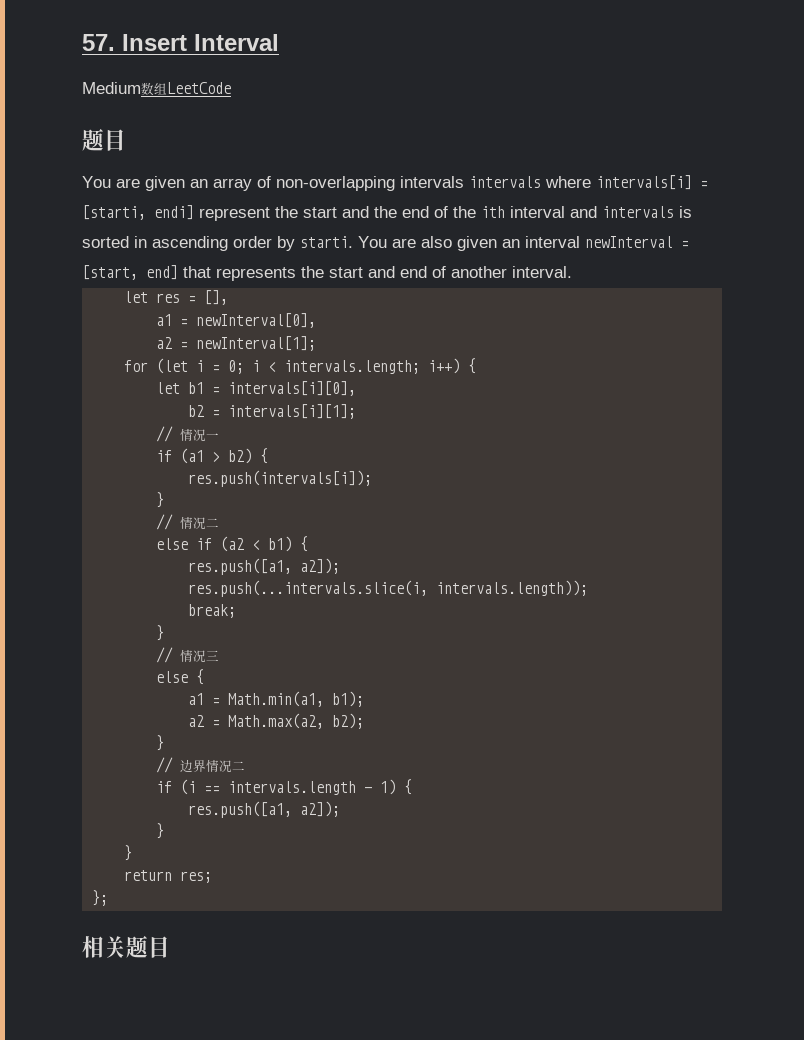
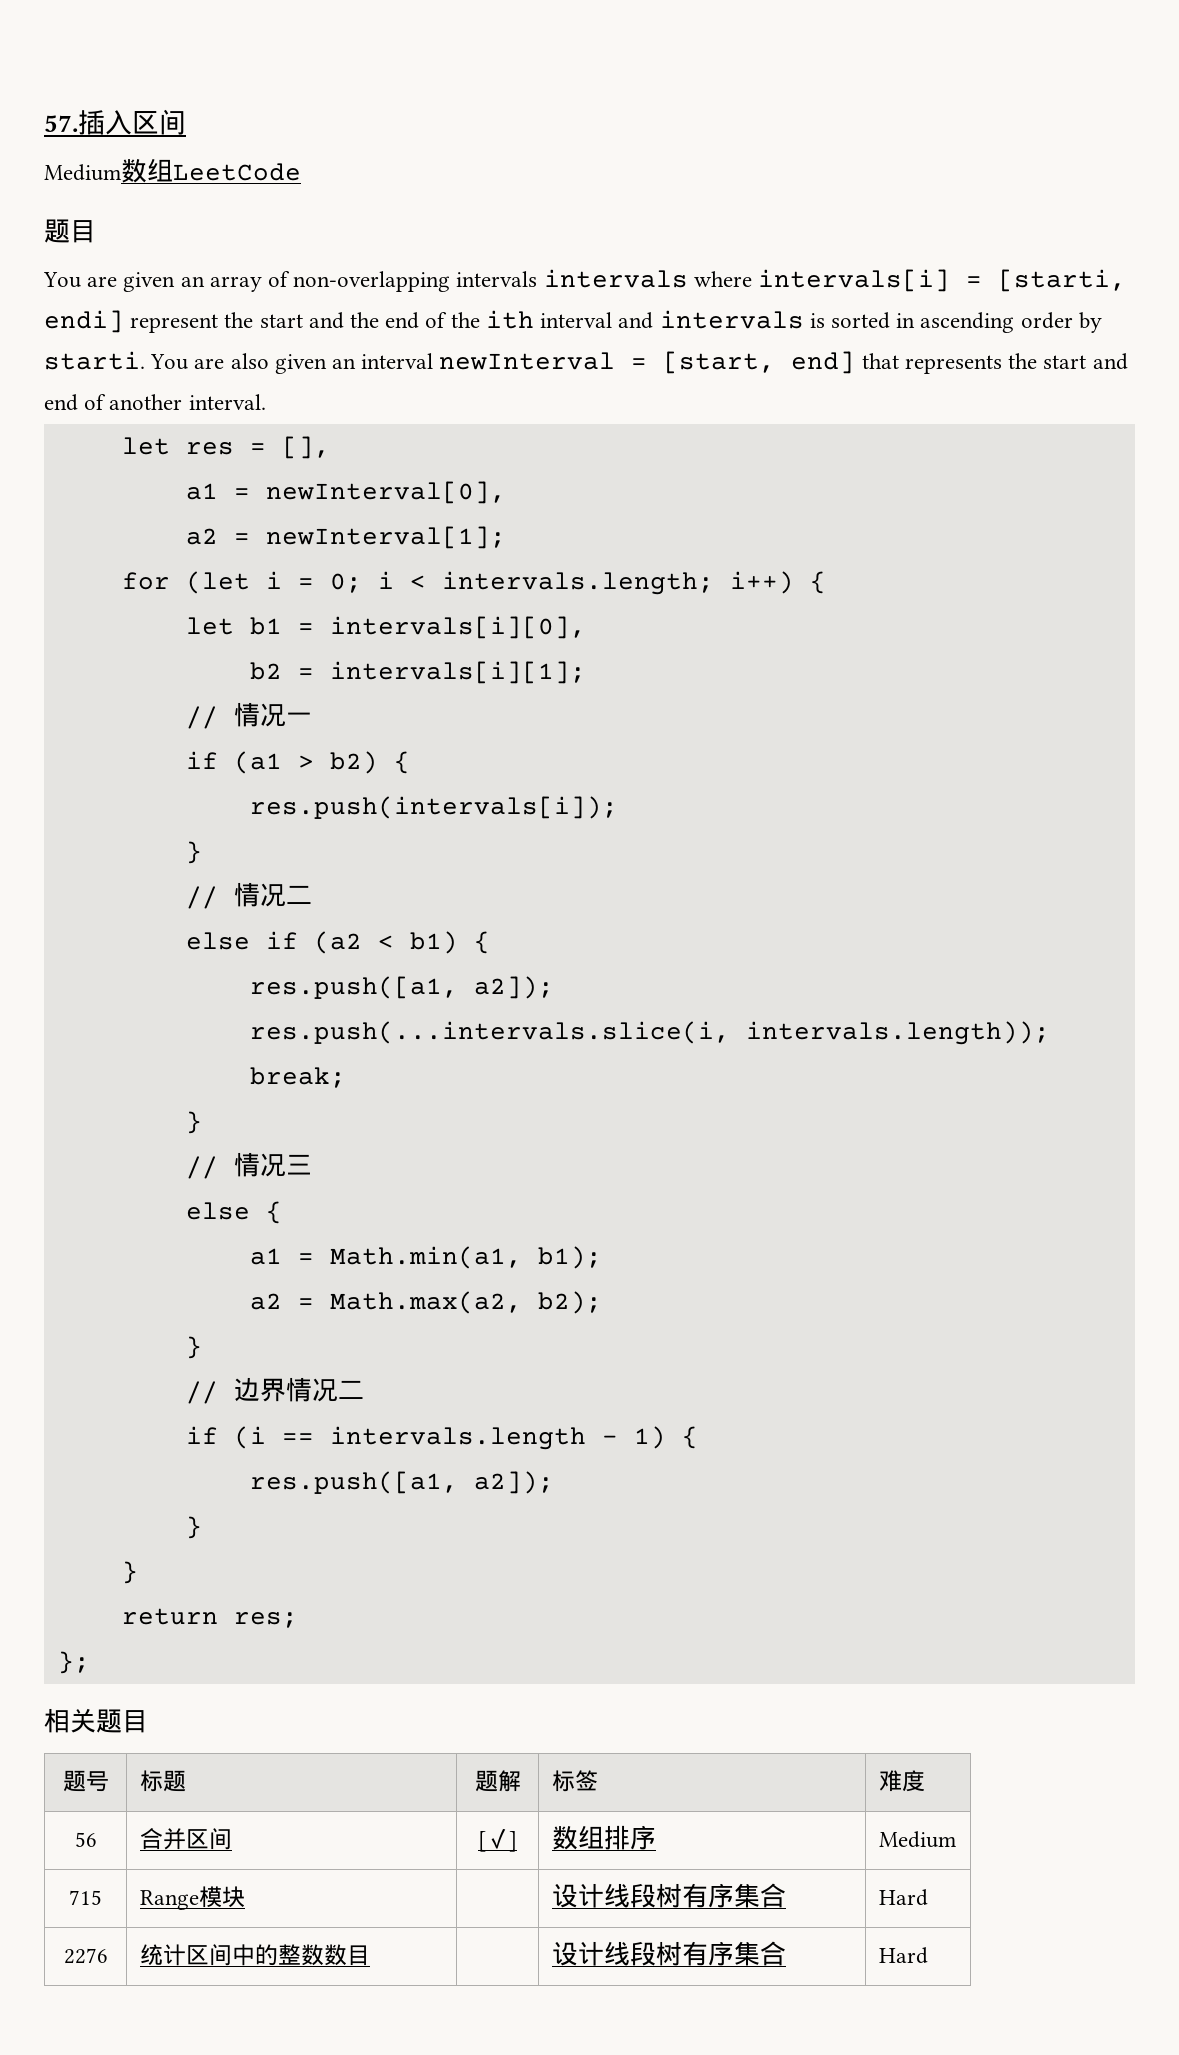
[122,34,279,51] Insert Interval -> [78,109,186,135] 插入区间
(170, 947) none -> [62,1770,109,1792] [139,1770,186,1792] [474,1770,521,1792] [551,1770,598,1792] [878,1770,925,1792] [74,1832,97,1847] [139,1828,232,1850] [478,1828,517,1852] [551,1825,656,1850] [878,1831,956,1848] [69,1890,102,1905] [139,1886,245,1910] [551,1883,786,1908] [878,1889,928,1906] [63,1948,108,1964] [139,1944,370,1966] [551,1941,786,1966] [878,1947,928,1964] // 题号 | 标题 | 题解 | 标签 | 难度 // 56 | 合并区间 | [✓] | 数组排序 | Medium // 715 | Range模块 | | 设计线段树有序集合 | Hard // 2276 | 统计区间中的整数数目 | | 设计线段树有序集合 | Hard

